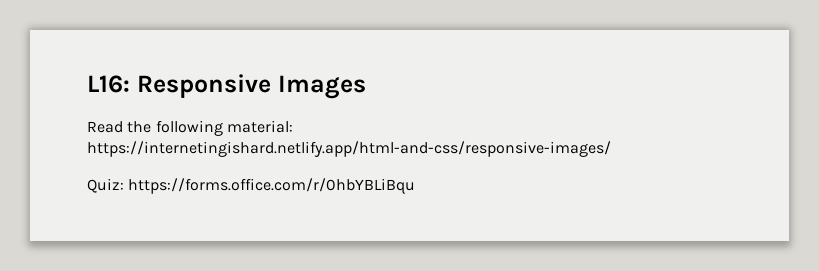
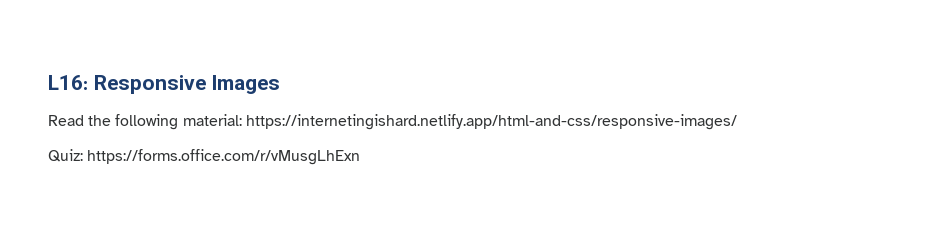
[128,178,416,194] https://forms.office.com/r/0hbYBLiBqu -> [87,149,361,165] https://forms.office.com/r/vMusgLhExn

